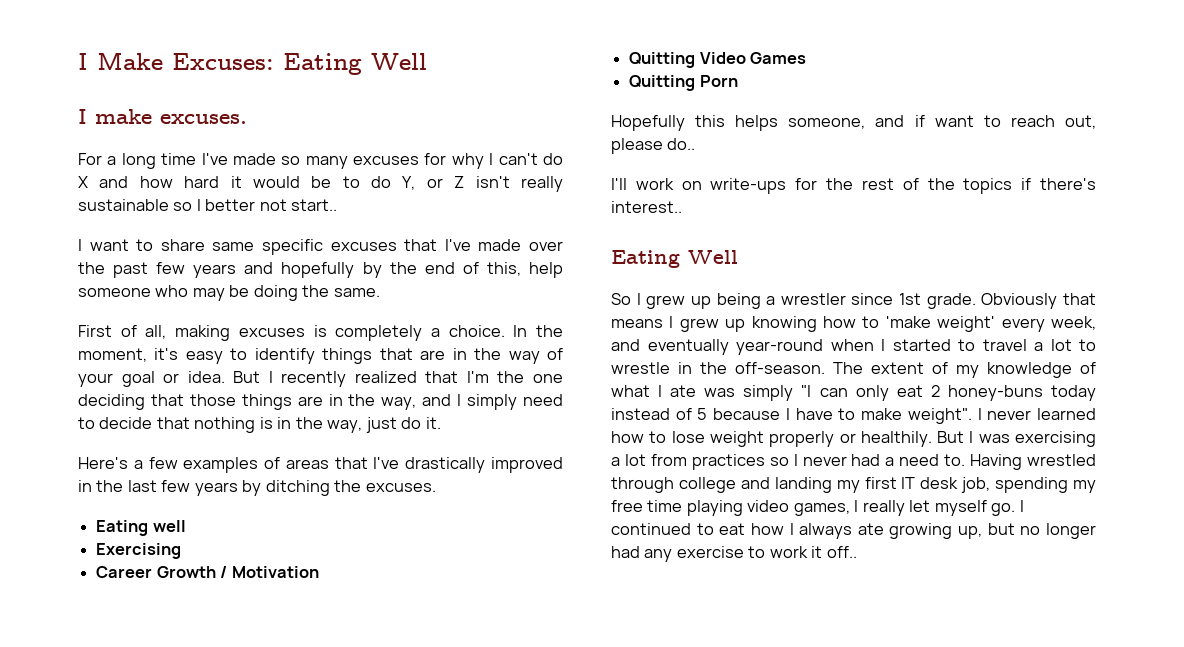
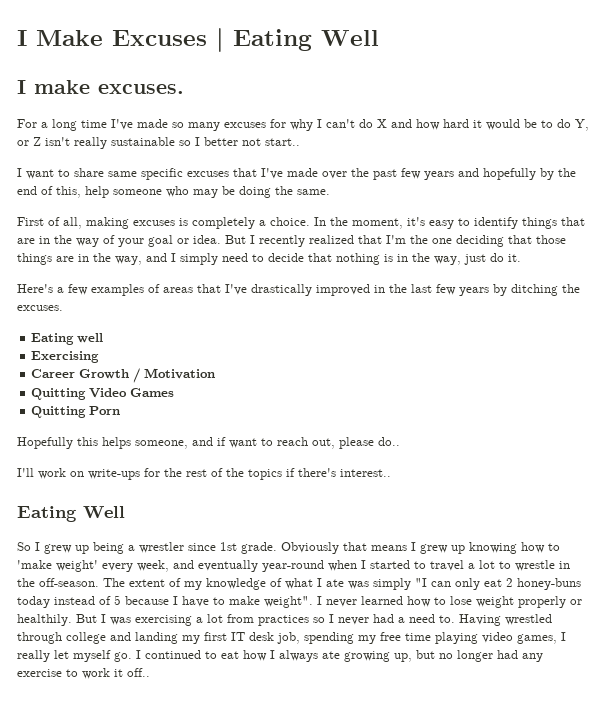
[172,53,274,70] Excuses: -> [112,28,224,52] Excuses |

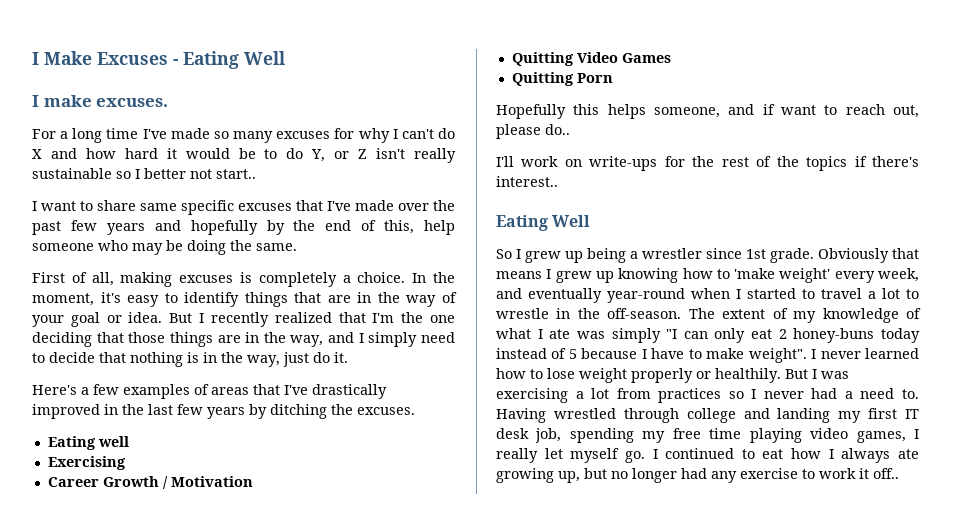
[216,28,224,52] | -> [173,59,178,65] -

